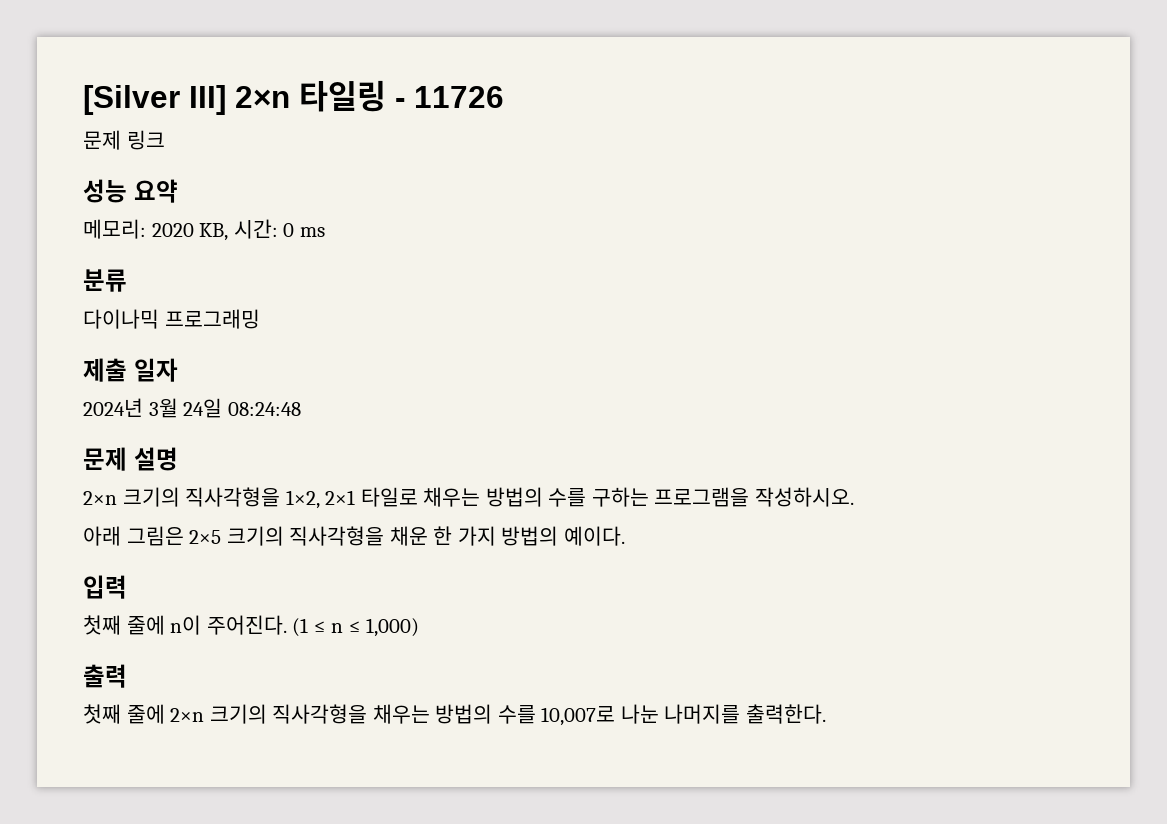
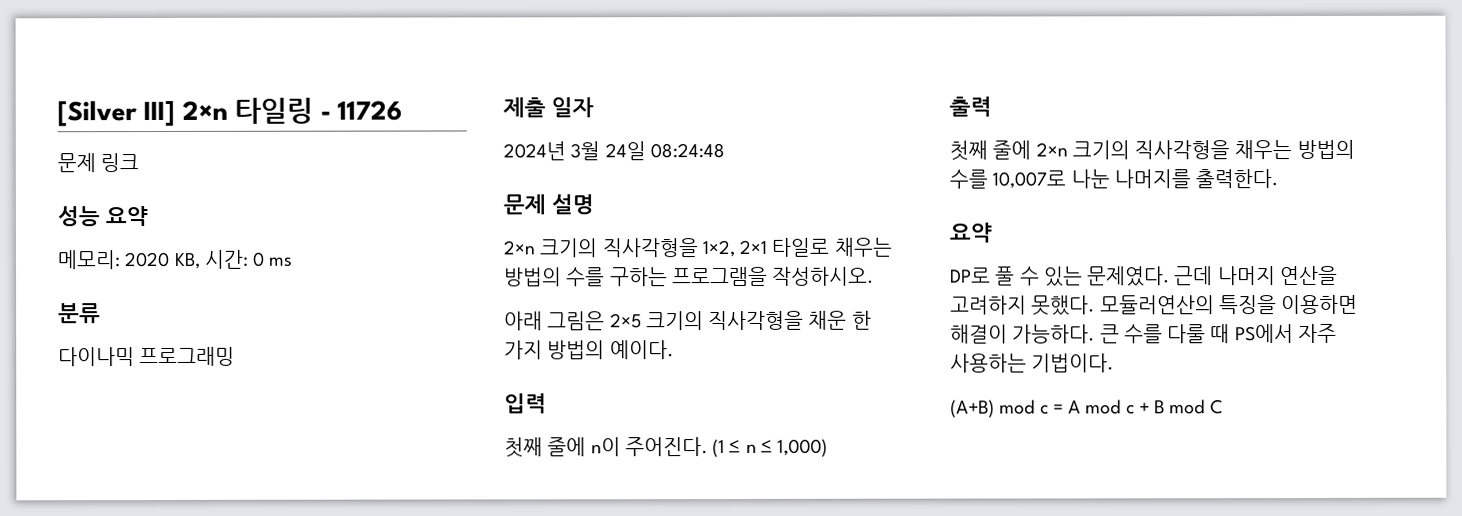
(826, 714) none -> [949,222,992,243] [950,265,1338,287] [950,294,1359,316] [950,323,1337,344] [950,353,1115,373] [950,399,1223,418] // 요약 // DP로 풀 수 있는 문제였다. 근데 나머지 연산을 고려하지 못했다. 모듈러연산의 특징을 이용하면 해결이 가능하다. 큰 수를 다룰 때 PS에서 자주 사용하는 기법이다. // (A+B) mod c = A mod c + B mod C

